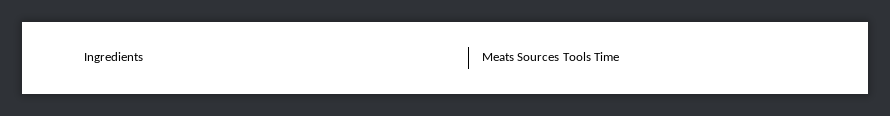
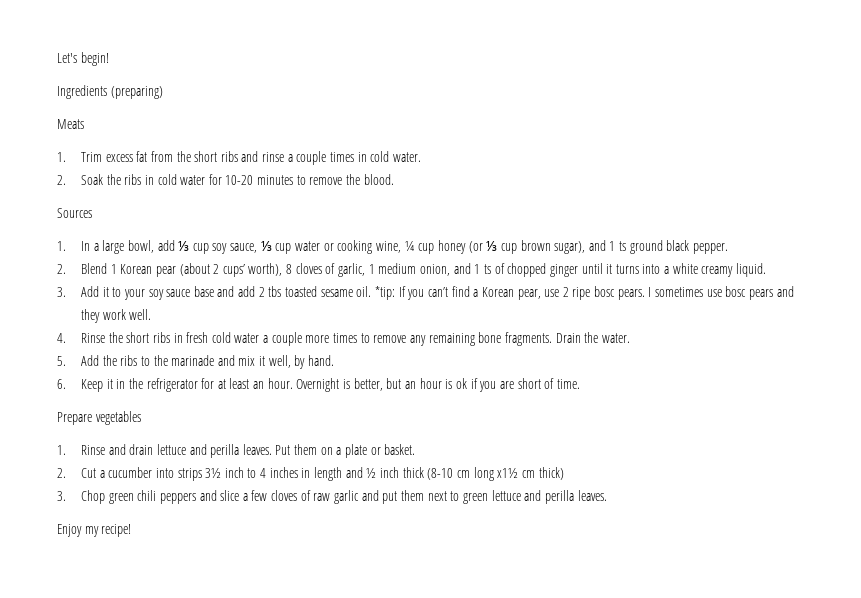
(84, 57) none -> [57,52,109,66] Let's begin! //
(143, 57) none -> [110,86,163,99] (preparing)
[517,52,620,61] Sources Tools Time -> [57,151,421,165] [57,174,394,185] [57,208,92,218] [57,240,729,254] [57,263,767,277] [57,286,794,300] [80,309,152,323] [57,332,630,346] [57,355,335,369] [57,378,580,392] [57,411,141,425] [57,444,416,458] [57,467,564,481] [57,490,607,504] [57,524,132,537] // 1. Trim excess fat from the short ribs and rinse a couple times in cold water. // 2. Soak the ribs in cold water for 10-20 minutes to remove the blood. // Sources // 1. In a large bowl, add ⅓ cup soy sauce, ⅓ cup water or cooking wine, ¼ cup honey (or ⅓ cup brown sugar), and 1 ts ground black pepper. // 2. Blend 1 Korean pear (about 2 cups’ worth), 8 cloves of garlic, 1 medium onion, and 1 ts of chopped ginger until it turns into a white creamy liquid. // 3. Add it to your soy sauce base and add 2 tbs toasted sesame oil. *tip: If you can’t find a Korean pear, use 2 ripe bosc pears. I sometimes use bosc pears and they work well. // 4. Rinse the short ribs in fresh cold water a couple more times to remove any remaining bone fragments. Drain the water. // 5. Add the ribs to the marinade and mix it well, by hand. // 6. Keep it in the refrigerator for at least an hour. Overnight is better, but an hour is ok if you are short of time. // Prepare vegetables // 1. Rinse and drain lettuce and perilla leaves. Put them on a plate or basket. // 2. Cut a cucumber into strips 3½ inch to 4 inches in length and ½ inch thick (8-10 cm long x1½ cm thick) // 3. Chop green chili peppers and slice a few cloves of raw garlic and put them next to green lettuce and perilla leaves. // Enjoy my recipe!

